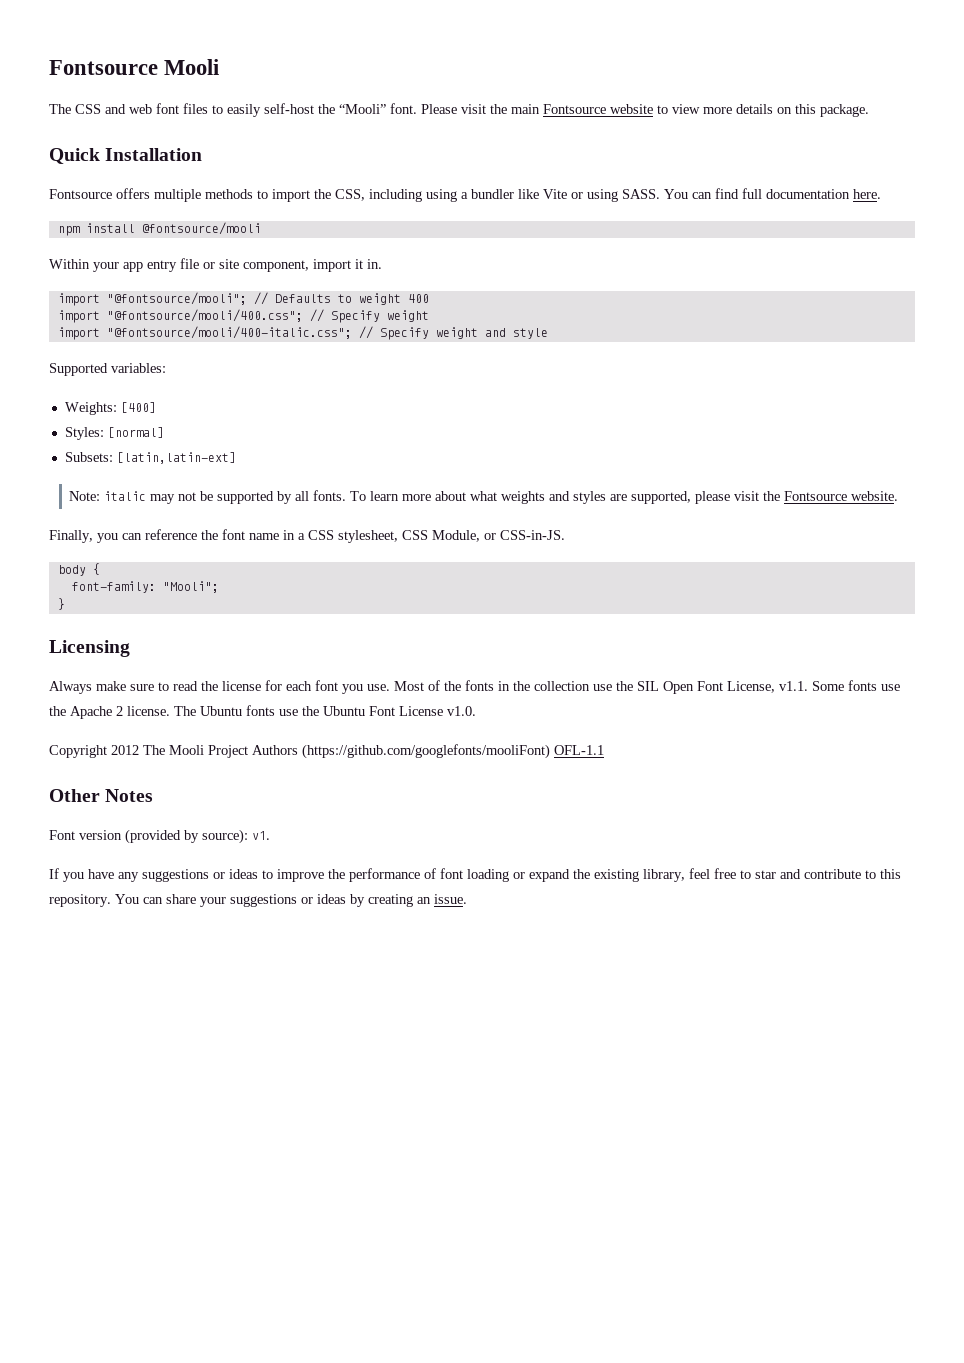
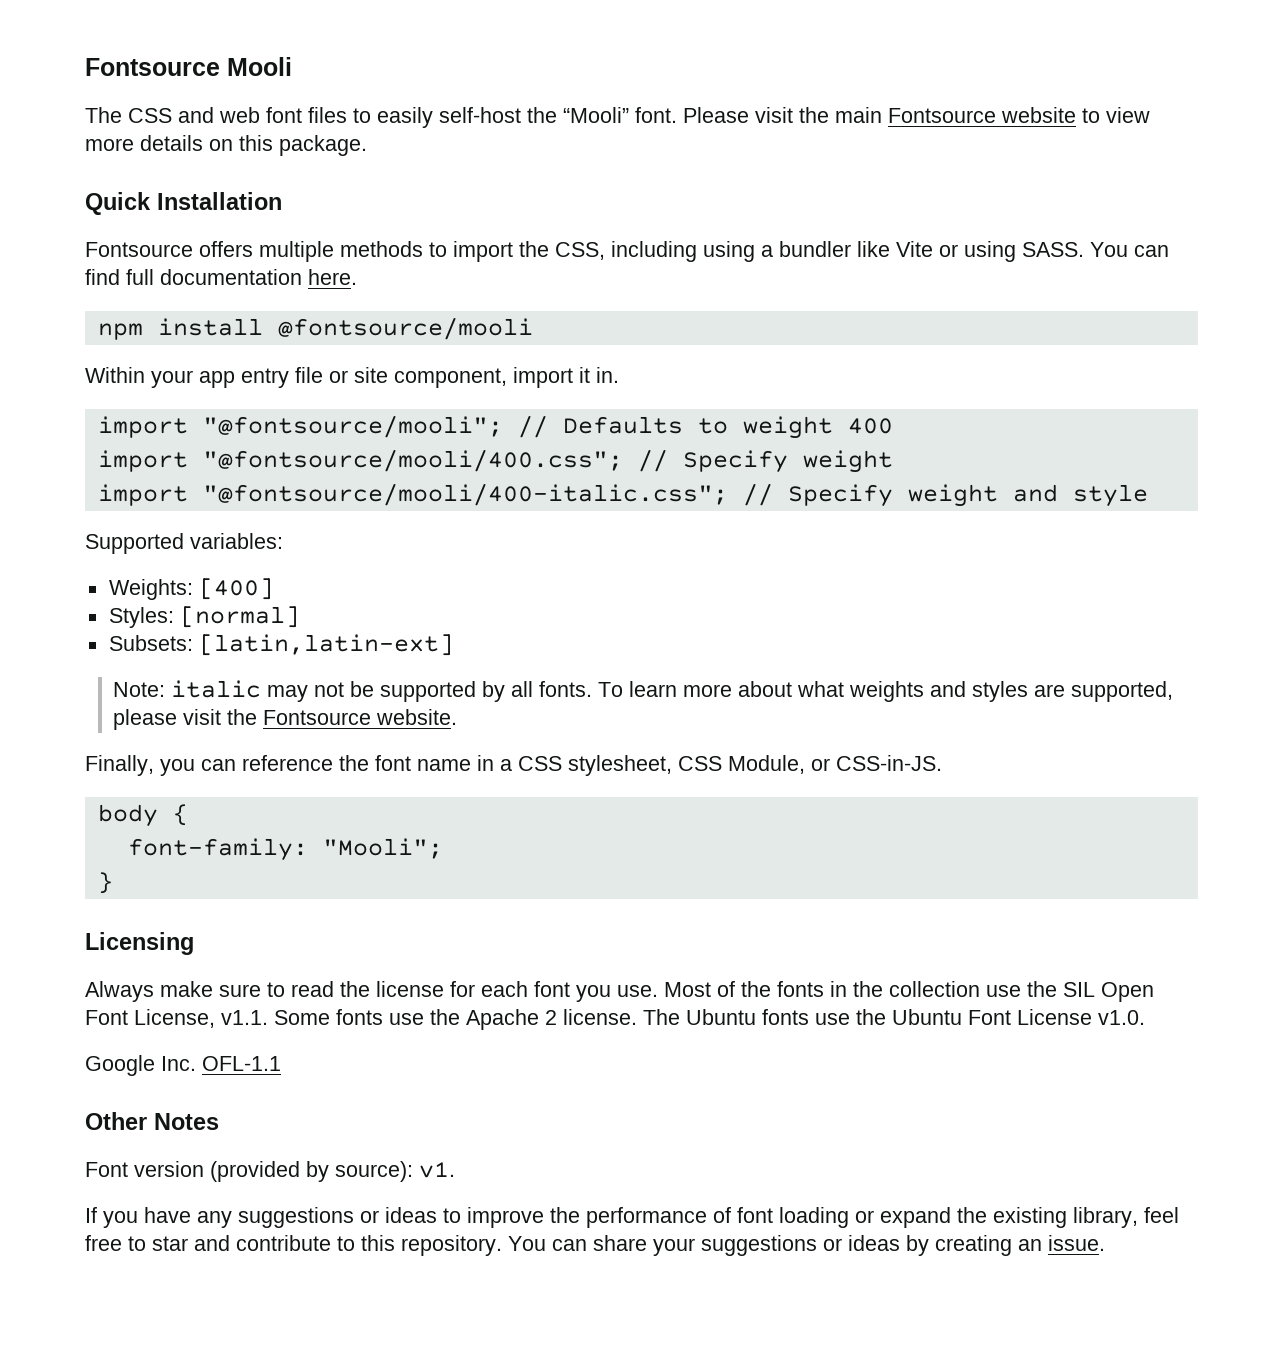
[49,744,550,759] Copyright 2012 The Mooli Project Authors (https://github.com/googlefonts/mooliFont) -> [85,1055,196,1076] Google Inc.

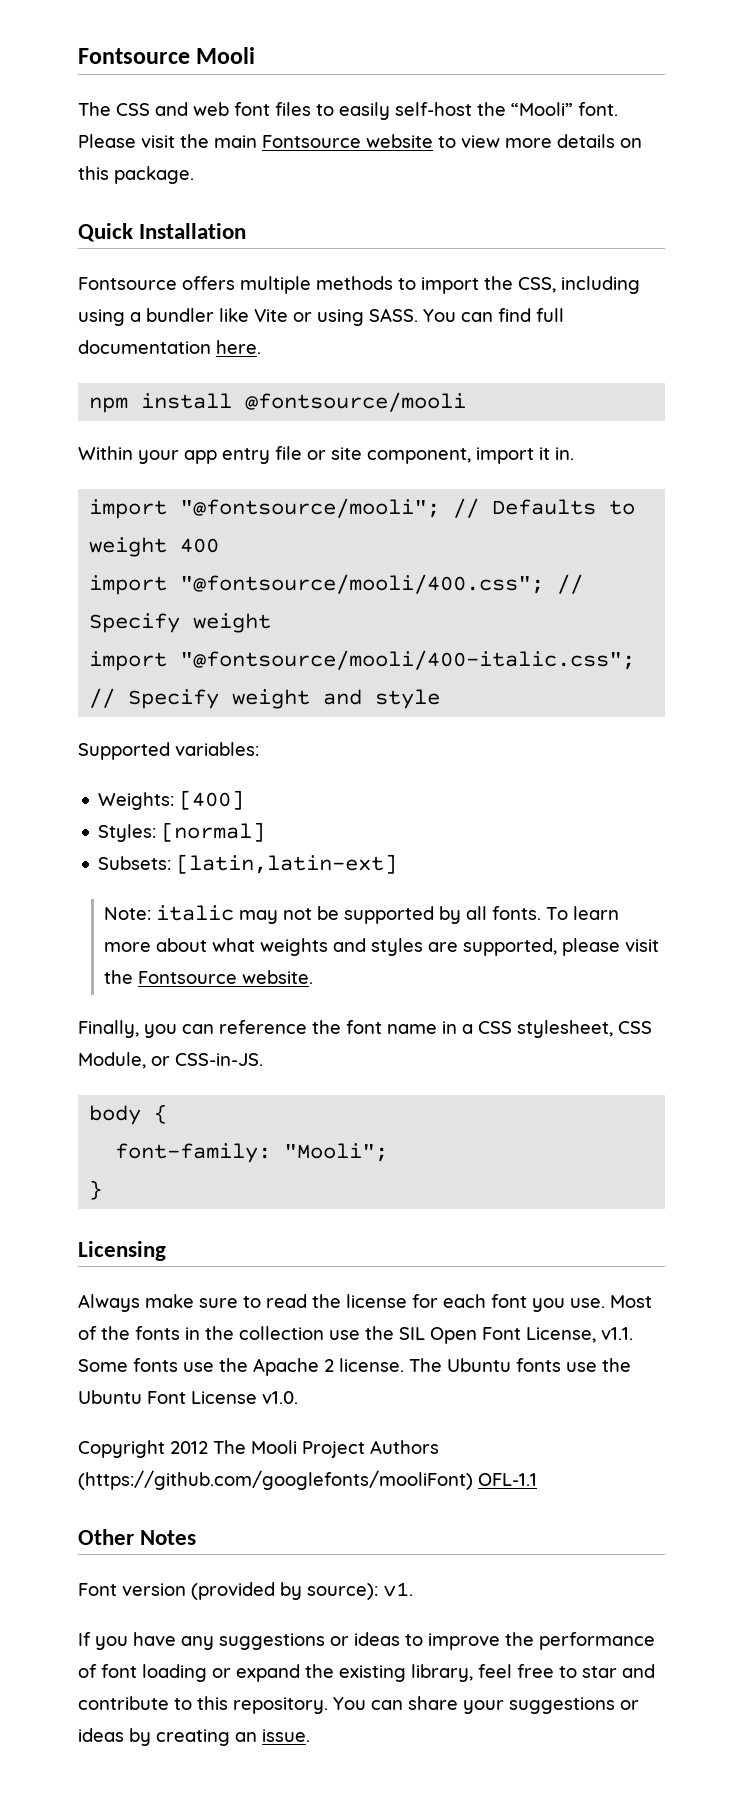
[85,1055,196,1076] Google Inc. -> [78,1440,439,1458] [78,1470,473,1490] Copyright 2012 The Mooli Project Authors (https://github.com/googlefonts/mooliFont)

